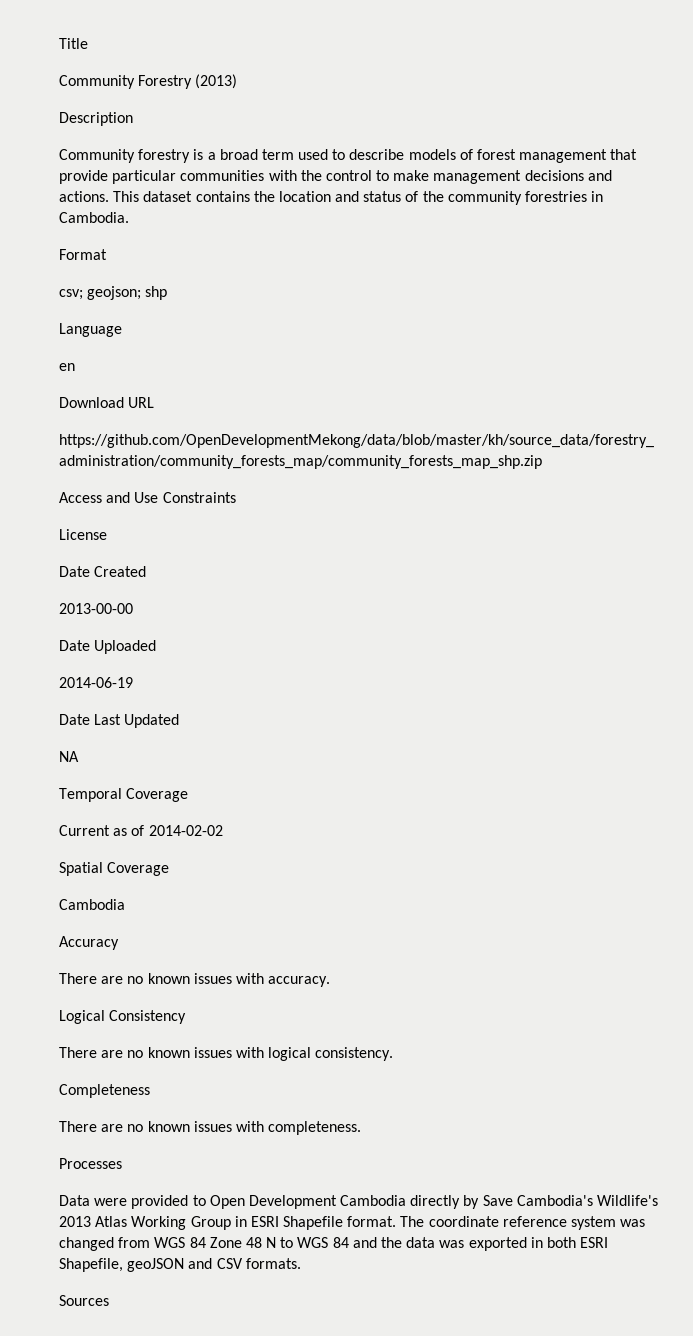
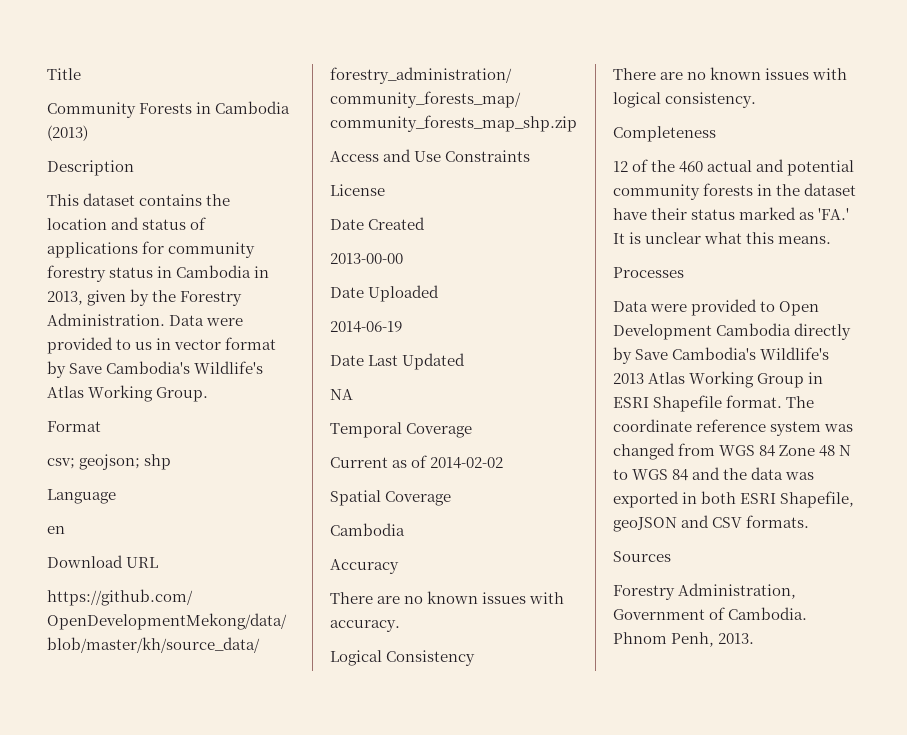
[138,75,193,89] Forestry -> [139,101,291,114] Forests in Cambodia
[59,149,638,163] [59,170,612,184] [59,191,109,202] Community forestry is a broad term used to describe models of forest management that provide particular communities with the control to make management decisions and actions. -> (134, 168) none
[422,191,604,205] [59,212,129,223] the community forestries in Cambodia. -> [47,241,256,258] [47,265,270,282] [47,289,243,306] [47,313,244,326] [47,337,277,354] [47,361,264,378] [47,385,209,402] applications for community forestry status in Cambodia in 2013, given by the Forestry Administration. Data were provided to us in vector format by Save Cambodia's Wildlife's Atlas Working Group.
[59,1121,362,1135] There are no known issues with completeness. -> [613,159,855,176] [613,183,857,200] [613,207,850,220] [613,232,832,244] 12 of the 460 actual and potential community forests in the dataset have their status marked as 'FA.' It is unclear what this means.
(109, 1300) none -> [613,583,797,600] [613,607,808,620] [613,632,755,647] // Forestry Administration, Government of Cambodia. Phnom Penh, 2013.

